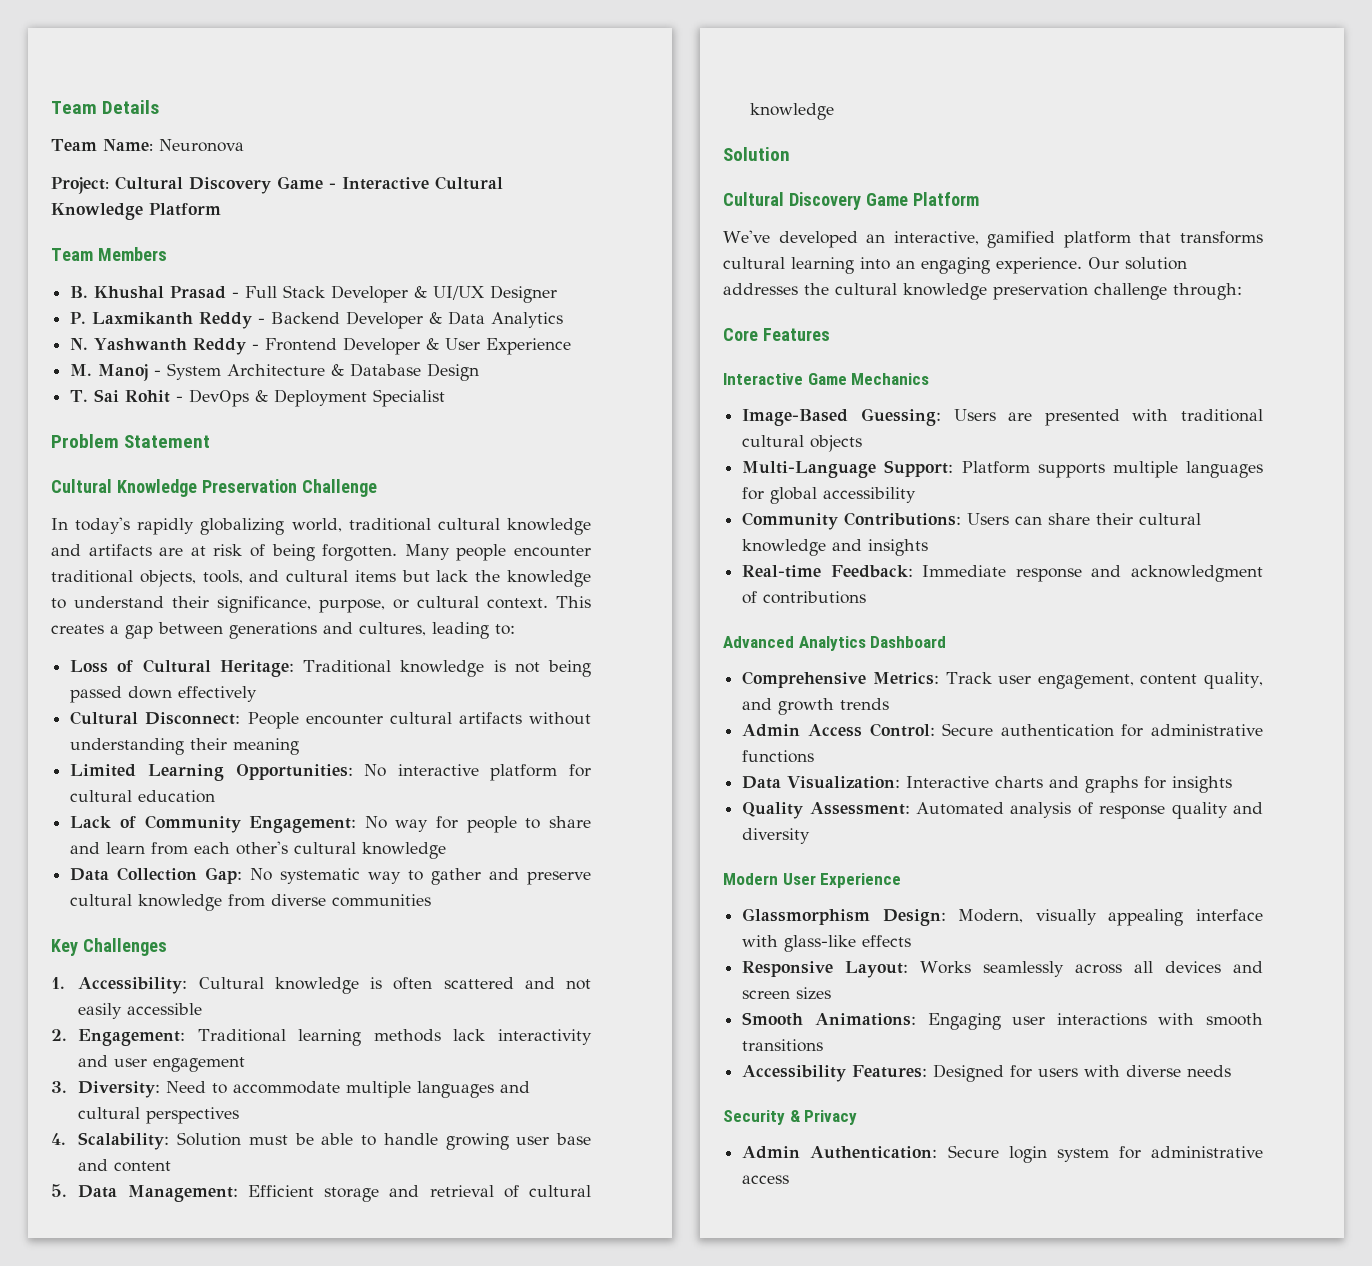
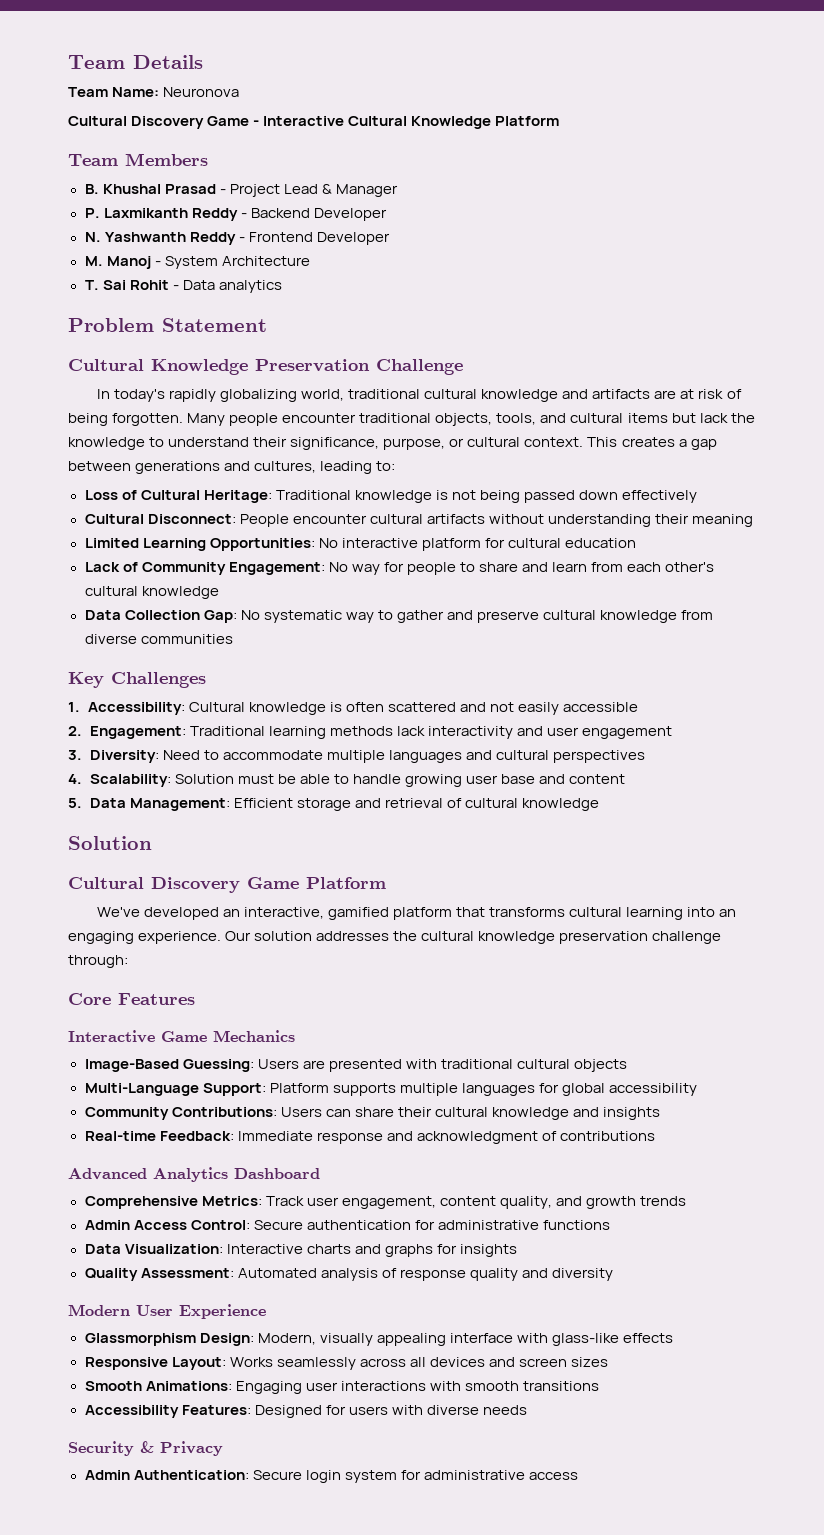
[51,177,109,194] Project: -> (240, 92) none
[245,285,558,303] Full Stack Developer & UI/UX Designer -> [229,184,398,197] Project Lead & Manager
[429,311,564,328] & Data Analytics -> (387, 214) none
[426,338,572,355] & User Experience -> (390, 238) none
[331,363,480,381] & Database Design -> (310, 261) none
[189,389,446,407] DevOps & Deployment Specialist -> [182,280,282,293] Data analytics

